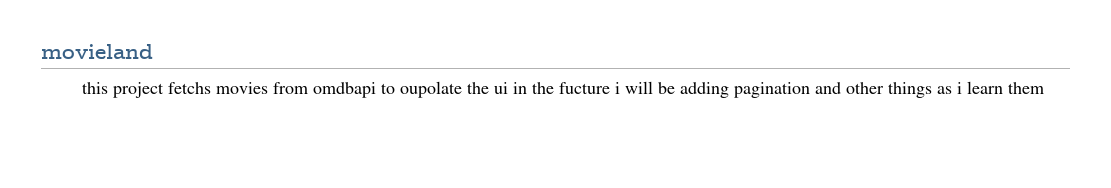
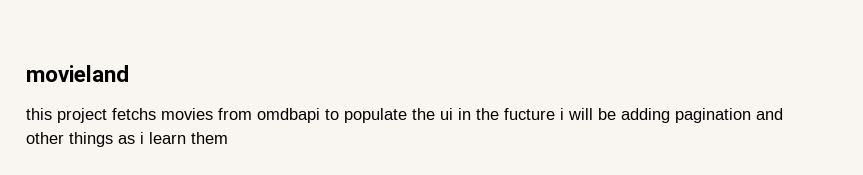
[400,81,463,98] oupolate -> [344,108,407,123] populate

